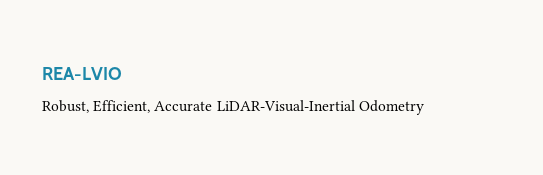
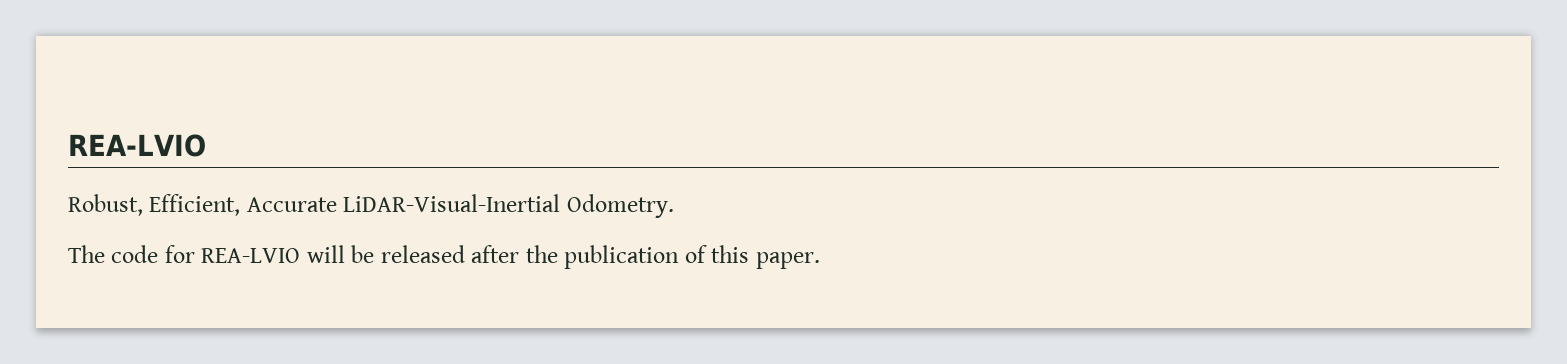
[358,100,424,115] Odometry -> [566,194,674,218] [68,245,820,269] Odometry. // The code for REA-LVIO will be released after the publication of this paper.

